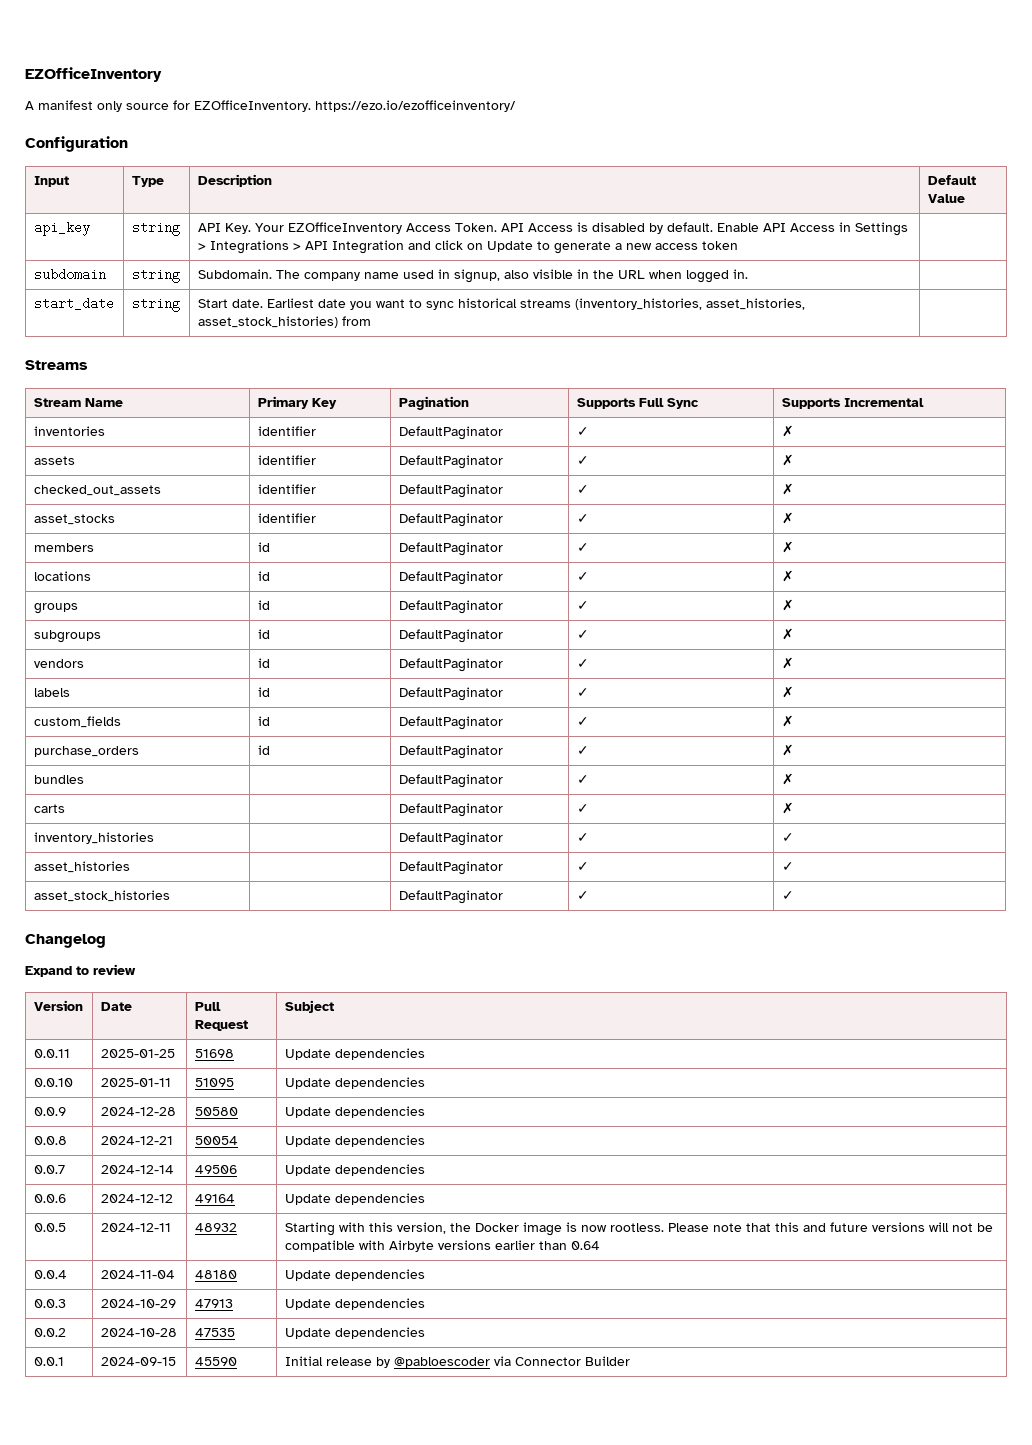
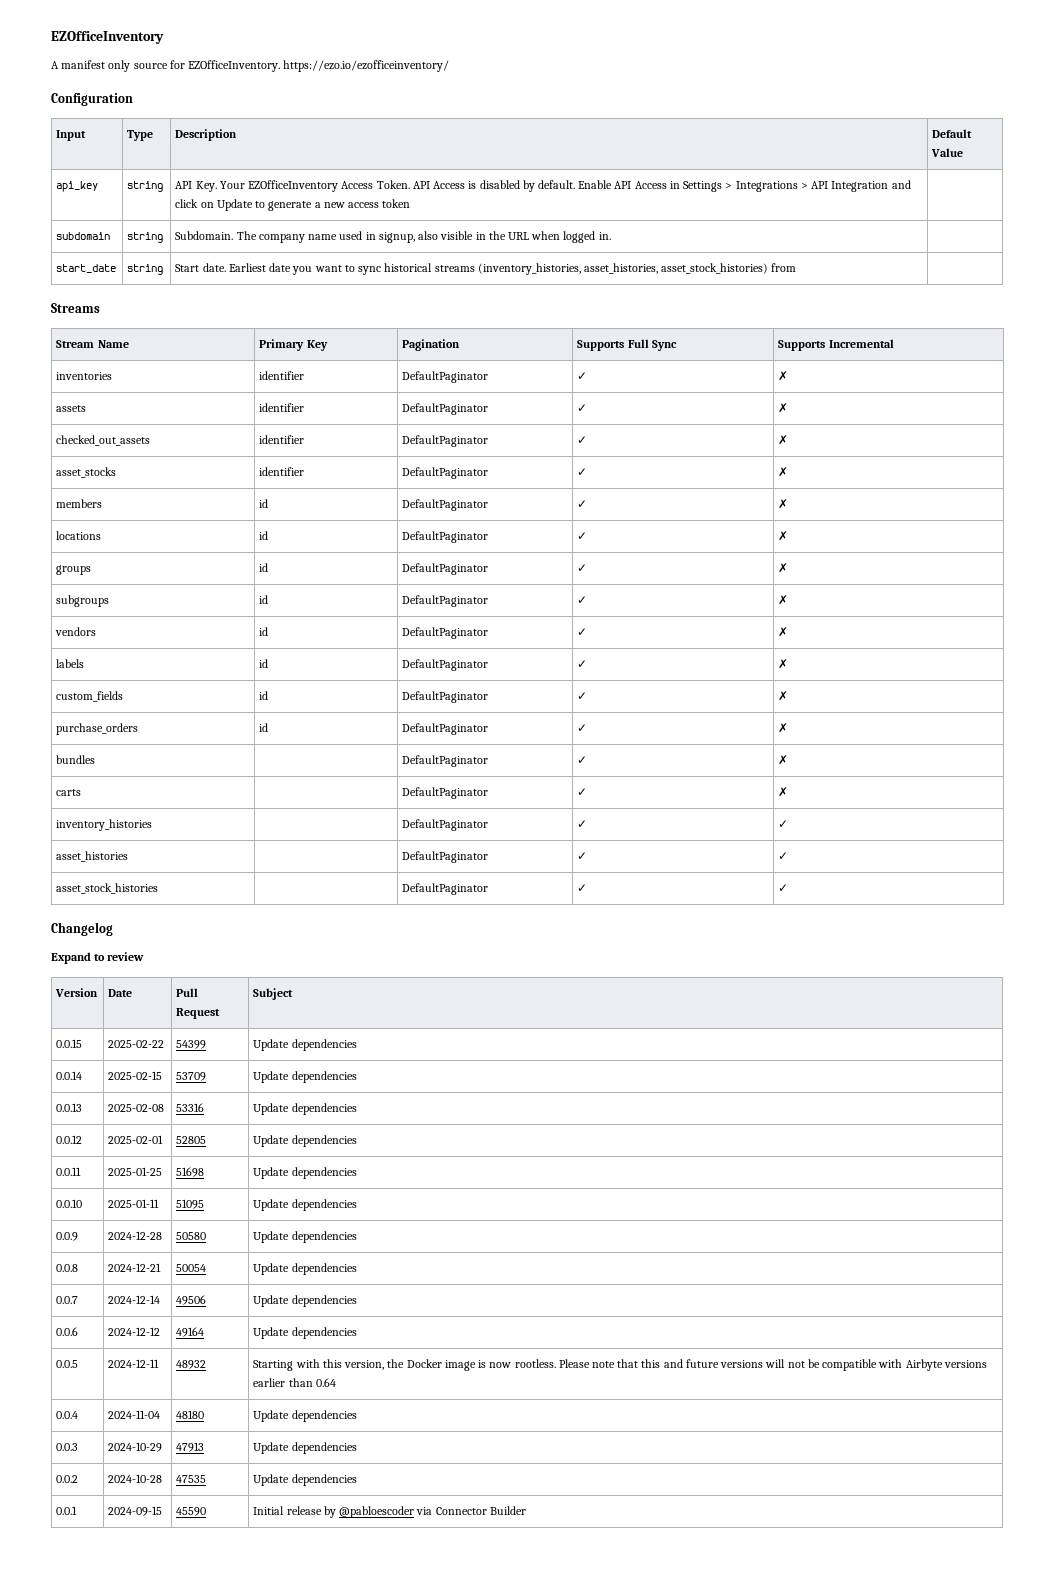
(334, 1006) none -> [56,1039,83,1048] [108,1040,165,1048] [176,1040,207,1049] [253,1039,357,1051] [56,1071,83,1080] [108,1071,163,1080] [176,1072,207,1081] [253,1071,357,1083] [56,1103,83,1112] [108,1104,165,1112] [176,1103,205,1112] [253,1103,357,1115] [56,1135,83,1144] [108,1135,164,1144] [176,1136,207,1144] [253,1135,357,1147] // 0.0.15 | 2025-02-22 | 54399 | Update dependencies // 0.0.14 | 2025-02-15 | 53709 | Update dependencies // 0.0.13 | 2025-02-08 | 53316 | Update dependencies // 0.0.12 | 2025-02-01 | 52805 | Update dependencies

